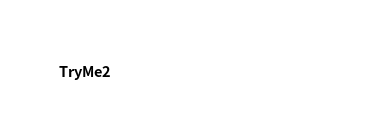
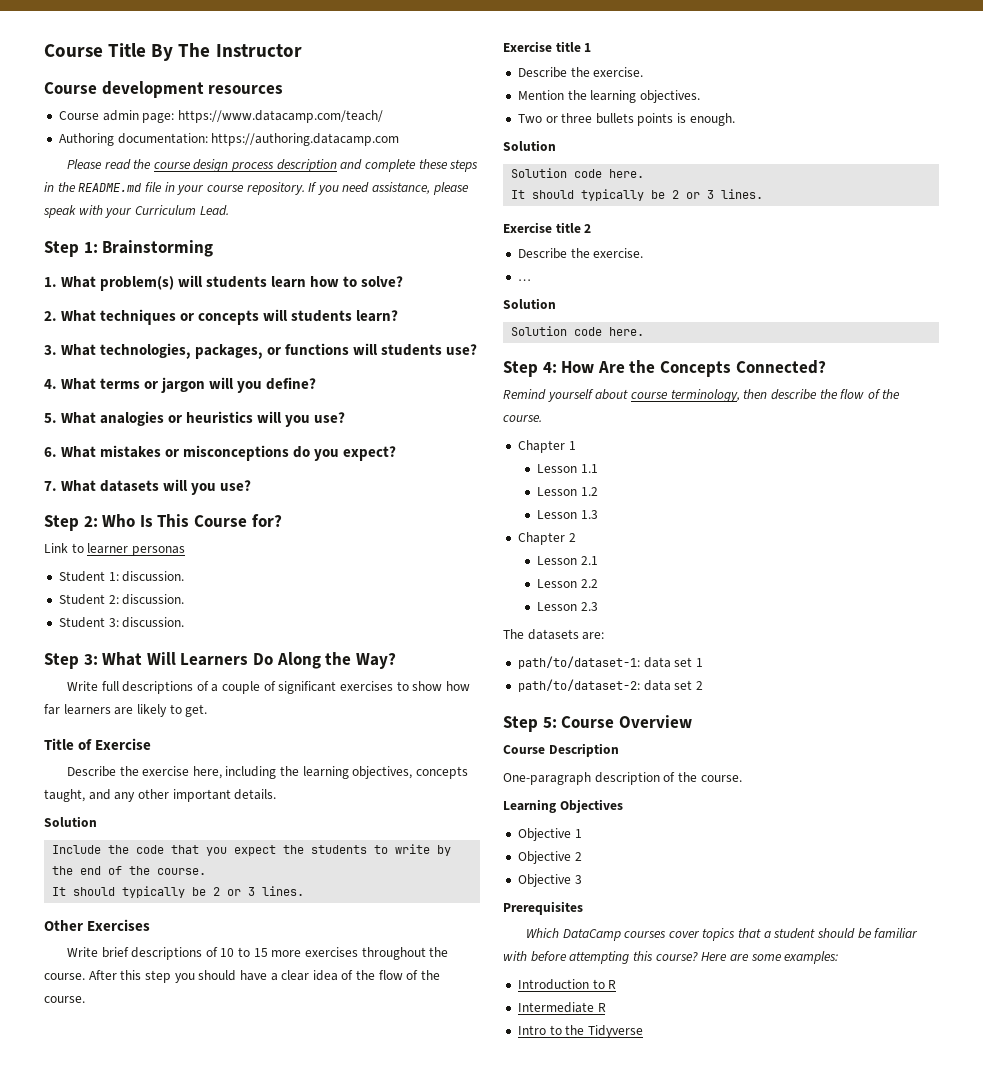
[59,66,111,80] TryMe2 -> [44,43,302,61] [44,81,284,98] [58,110,383,123] [58,133,400,146] [66,159,479,172] [44,182,469,195] [43,205,229,218] [44,240,214,257] [44,275,404,291] [44,309,399,325] [44,343,478,359] [44,377,317,393] [44,411,346,427] [44,445,397,461] [44,479,252,495] [44,514,282,531] [44,543,185,556] [58,571,185,582] [58,594,185,605] [58,617,185,628] [44,652,396,669] [66,681,470,694] [44,704,208,717] [44,738,152,750] [66,766,469,779] [44,789,277,802] [44,816,97,827] [52,844,452,856] [52,866,207,875] [52,886,305,898] [44,919,151,931] [66,947,449,960] [44,970,441,983] [44,996,85,1003] [503,41,592,52] [517,67,644,78] [517,90,700,103] [517,113,735,126] [503,140,556,151] [511,168,645,178] [511,189,764,201] [503,222,592,233] [517,248,644,259] [517,279,531,281] [503,298,556,309] [511,326,645,336] [503,360,826,377] [503,389,901,402] [503,415,542,422] [517,440,576,453] [537,464,599,473] [537,487,599,496] [537,510,599,519] [517,532,576,545] [537,556,599,565] [537,579,599,588] [537,602,599,611] [503,629,605,640] [517,656,703,669] [517,679,703,692] [503,715,692,732] [503,743,619,757] [503,772,742,785] [503,799,623,813] [517,828,582,841] [517,851,582,864] [517,874,582,887] [503,901,583,915] [525,928,919,941] [503,951,839,964] [517,979,617,990] [517,1002,606,1013] [517,1025,643,1038] Course Title By The Instructor // Course development resources // Course admin page: https://www.datacamp.com/teach/ // Authoring documentation: https://authoring.datacamp.com // Please read the course design process description and complete these steps in the README.md file in your course repository. If you need assistance, please speak with your Curriculum Lead. // Step 1: Brainstorming // 1. What problem(s) will students learn how to solve? // 2. What techniques or concepts will students learn? // 3. What technologies, packages, or functions will students use? // 4. What terms or jargon will you define? // 5. What analogies or heuristics will you use? // 6. What mistakes or misconceptions do you expect? // 7. What datasets will you use? // Step 2: Who Is This Course for? // Link to learner personas // Student 1: discussion. // Student 2: discussion. // Student 3: discussion. // Step 3: What Will Learners Do Along the Way? // Write full descriptions of a couple of significant exercises to show how far learners are likely to get. // Title of Exercise // Describe the exercise here, including the learning objectives, concepts taught, and any other important details. // Solution // Include the code that you expect the students to write by the end of the course. // It should typically be 2 or 3 lines. // Other Exercises // Write brief descriptions of 10 to 15 more exercises throughout the course. After this step you should have a clear idea of the flow of the course. // Exercise title 1 // Describe the exercise. // Mention the learning objectives. // Two or three bullets points is enough. // Solution // Solution code here. // It should typically be 2 or 3 lines. // Exercise title 2 // Describe the exercise. // … // Solution // Solution code here. // Step 4: How Are the Concepts Connected? // Remind yourself about course terminology, then describe the flow of the course. // Chapter 1 // Lesson 1.1 // Lesson 1.2 // Lesson 1.3 // Chapter 2 // Lesson 2.1 // Lesson 2.2 // Lesson 2.3 // The datasets are: // path/to/dataset-1: data set 1 // path/to/dataset-2: data set 2 // Step 5: Course Overview // Course Description // One-paragraph description of the course. // Learning Objectives // Objective 1 // Objective 2 // Objective 3 // Prerequisites // Which DataCamp courses cover topics that a student should be familiar with before attempting this course? Here are some examples: // Introduction to R // Intermediate R // Intro to the Tidyverse

